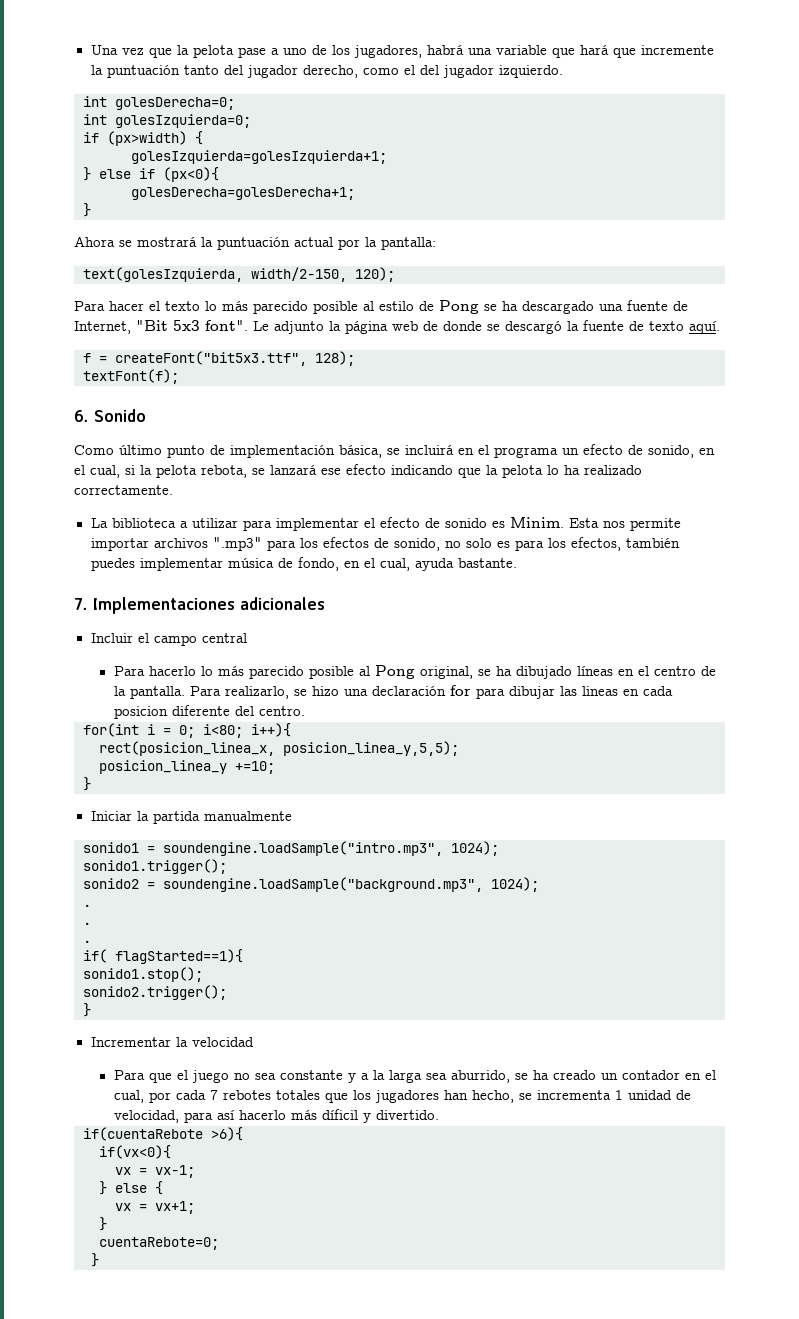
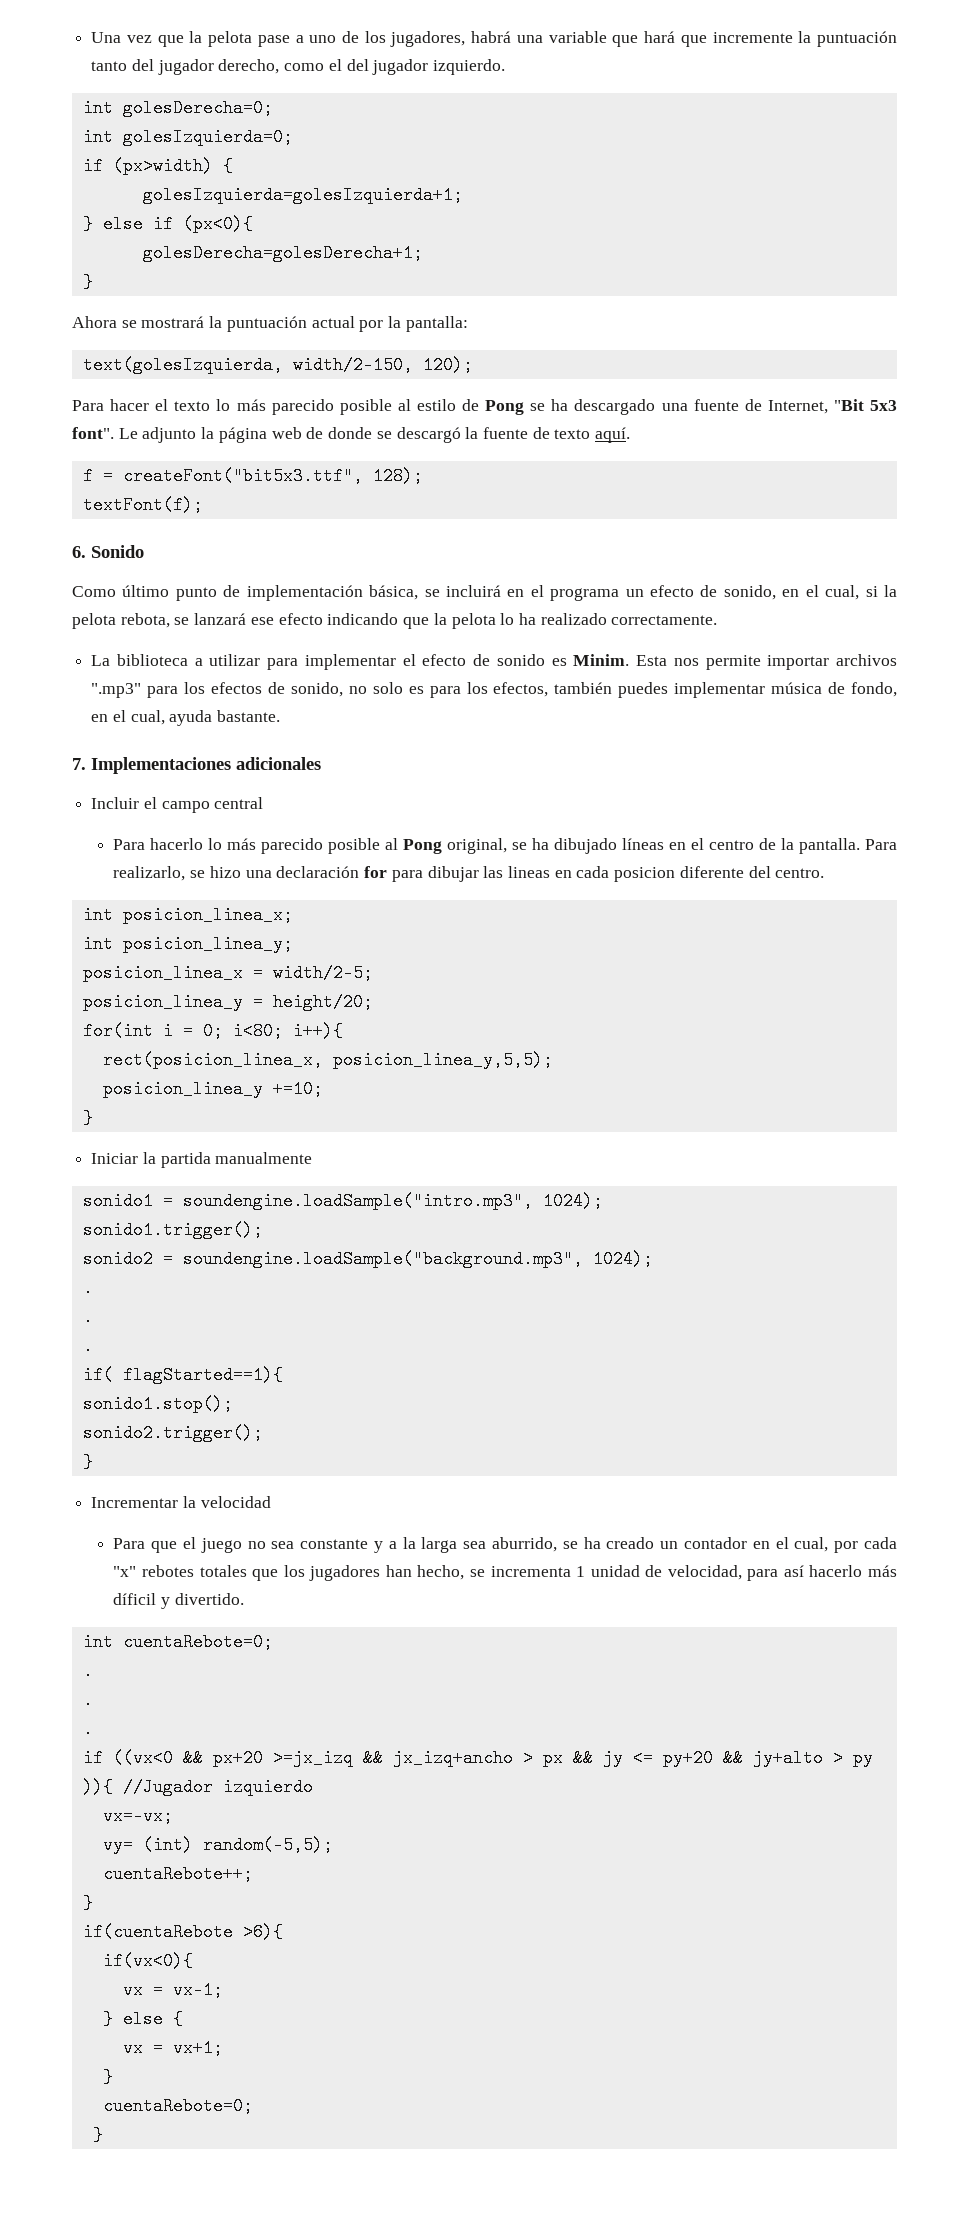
(305, 711) none -> [82,906,293,924] [82,935,293,953] [82,964,373,982] [82,993,373,1011] // int posicion_linea_x; // int posicion_linea_y; // posicion_linea_x = width/2-5; // posicion_linea_y = height/20;
[209,1090,218,1100] 7 -> [113,1566,137,1577] "x"
(439, 1115) none -> [82,1633,273,1651] [82,1662,93,1680] [82,1691,93,1709] [82,1720,93,1738] [82,1749,873,1767] [82,1778,313,1796] [102,1807,173,1825] [102,1836,333,1854] [102,1865,253,1883] [82,1894,93,1912] // int cuentaRebote=0; // . // . // . // if ((vx<0 && px+20 >=jx_izq && jx_izq+ancho > px && jy <= py+20 && jy+alto > py )){ //Jugador izquierdo // vx=-vx; // vy= (int) random(-5,5); // cuentaRebote++; // }

